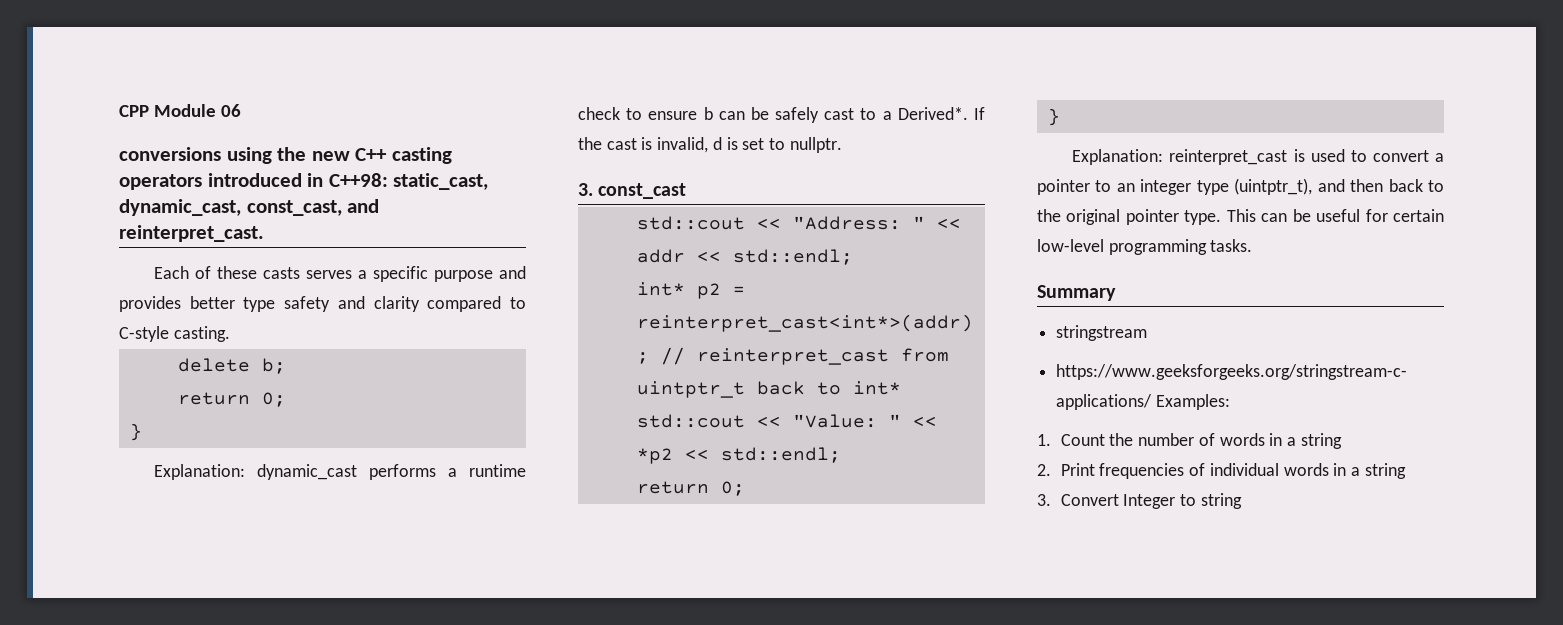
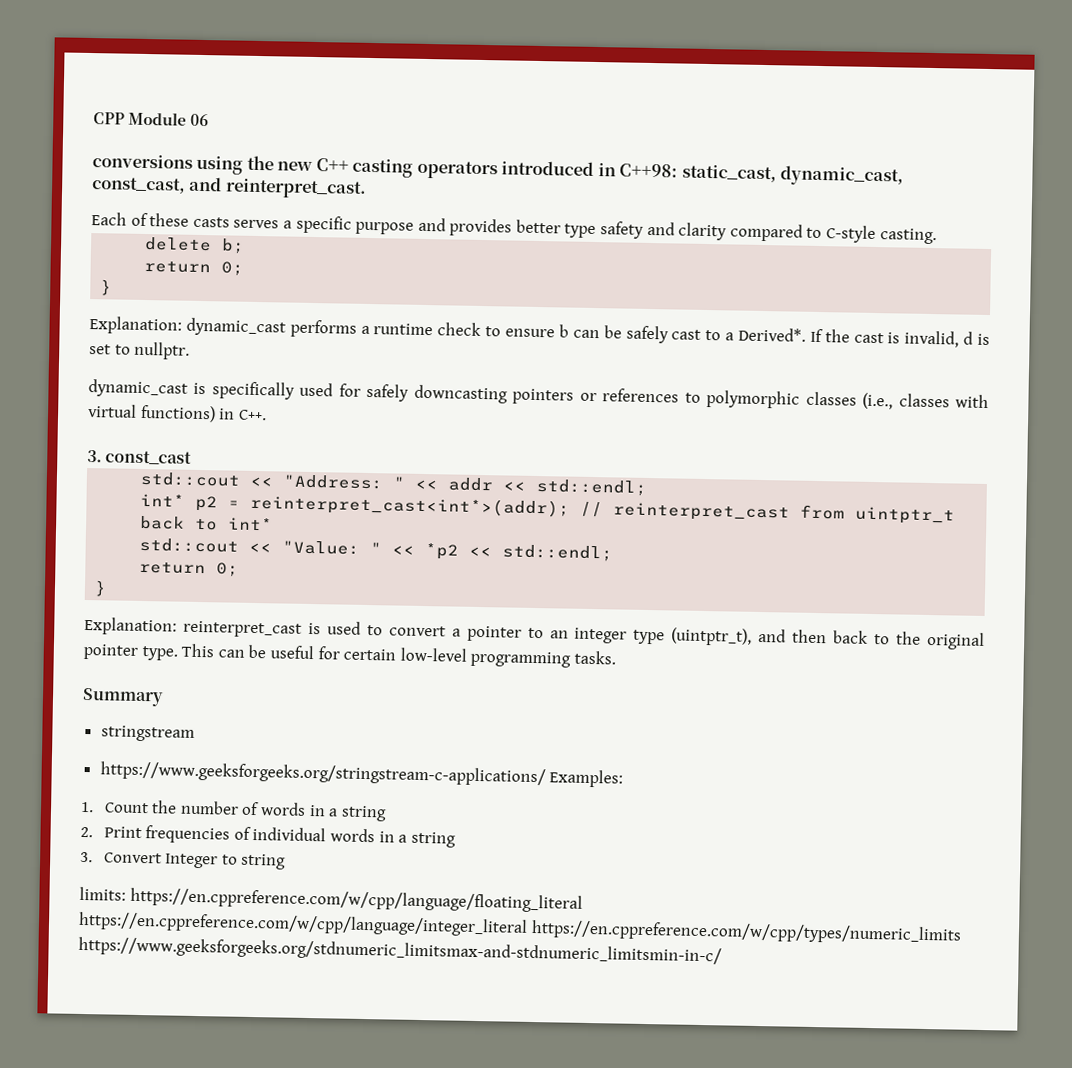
(842, 145) none -> [88,379,990,410] [88,404,267,423] // dynamic_cast is specifically used for safely downcasting pointers or references to polymorphic classes (i.e., classes with virtual functions) in C++.
(1242, 501) none -> [79,886,583,913] [78,911,962,945] [78,936,722,966] // limits: https://en.cppreference.com/w/cpp/language/floating_literal https://en.cppreference.com/w/cpp/language/integer_literal https://en.cppreference.com/w/cpp/types/numeric_limits https://www.geeksforgeeks.org/stdnumeric_limitsmax-and-stdnumeric_limitsmin-in-c/

